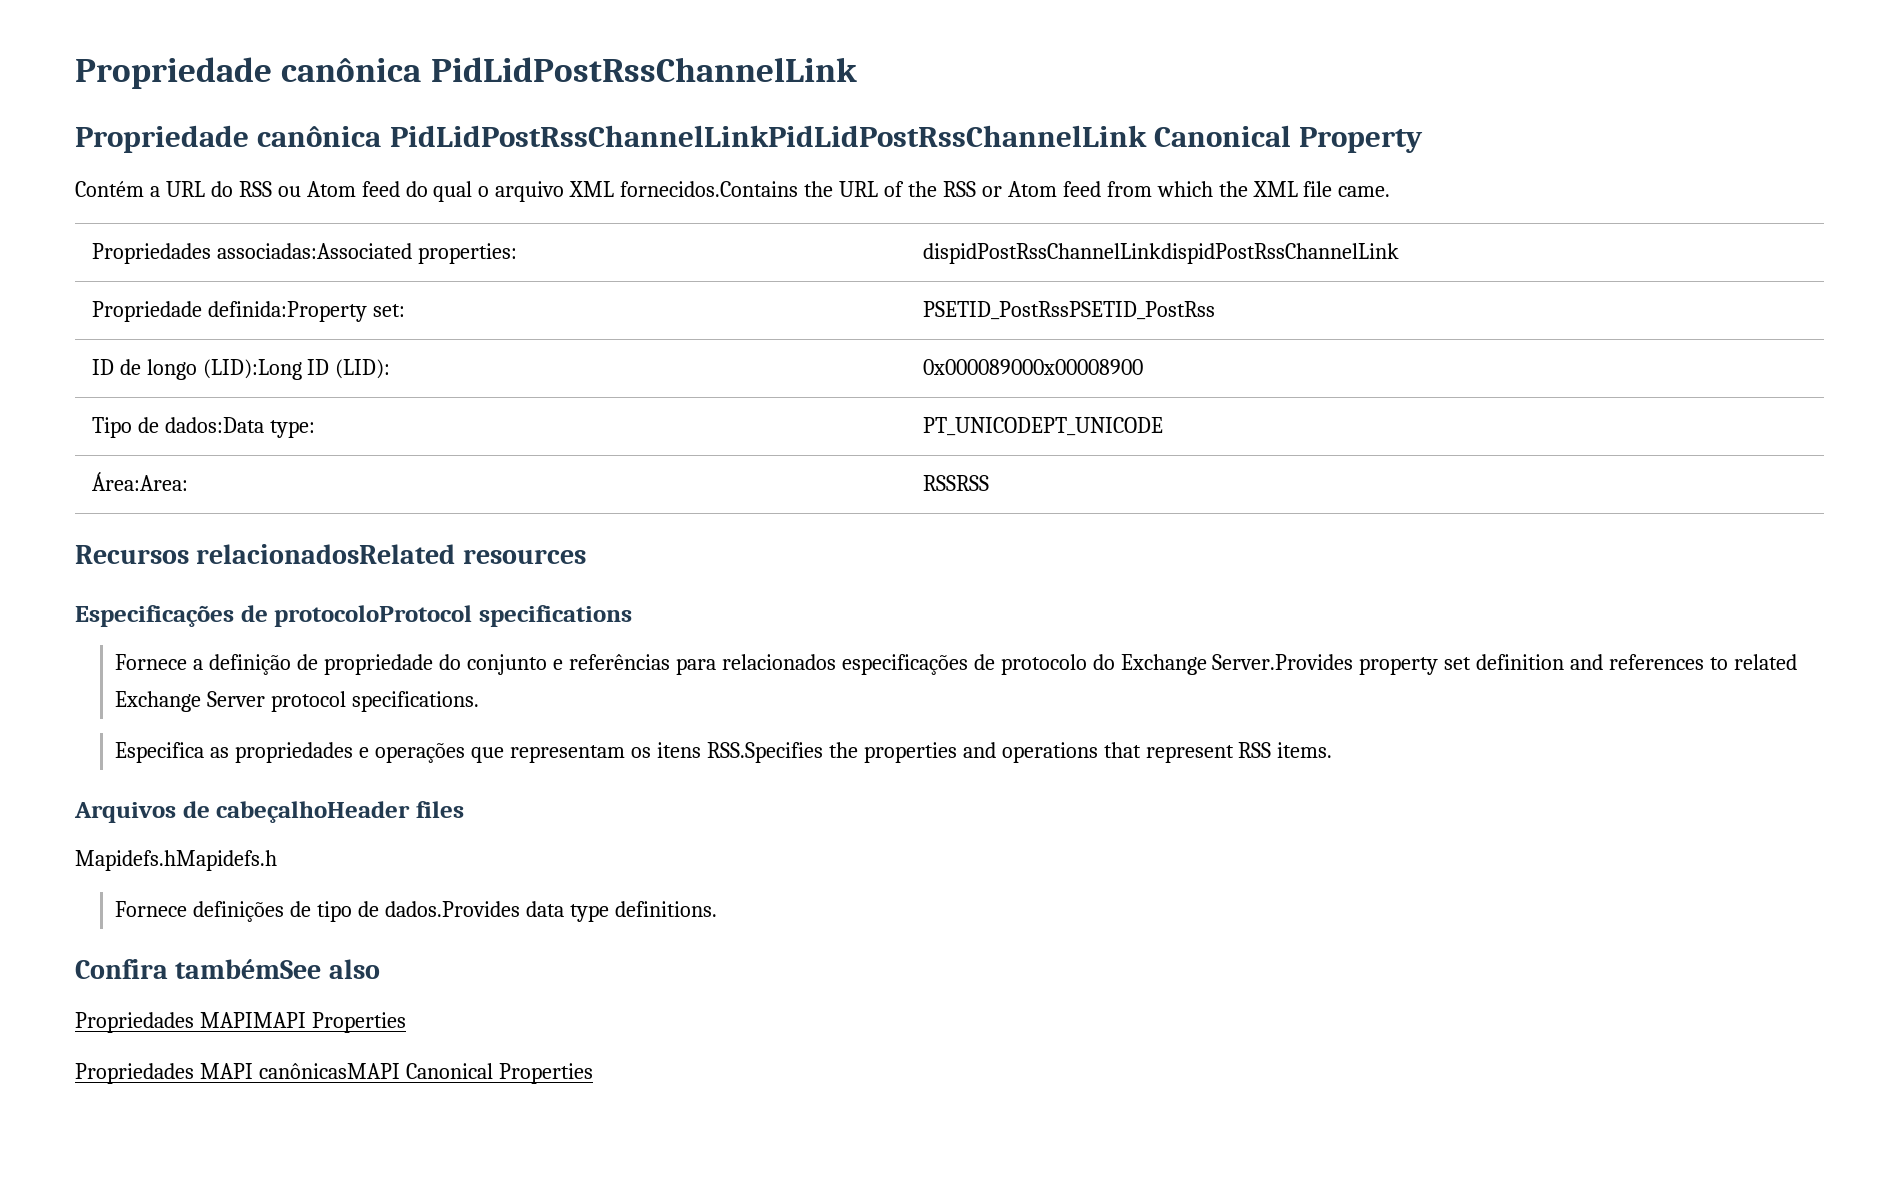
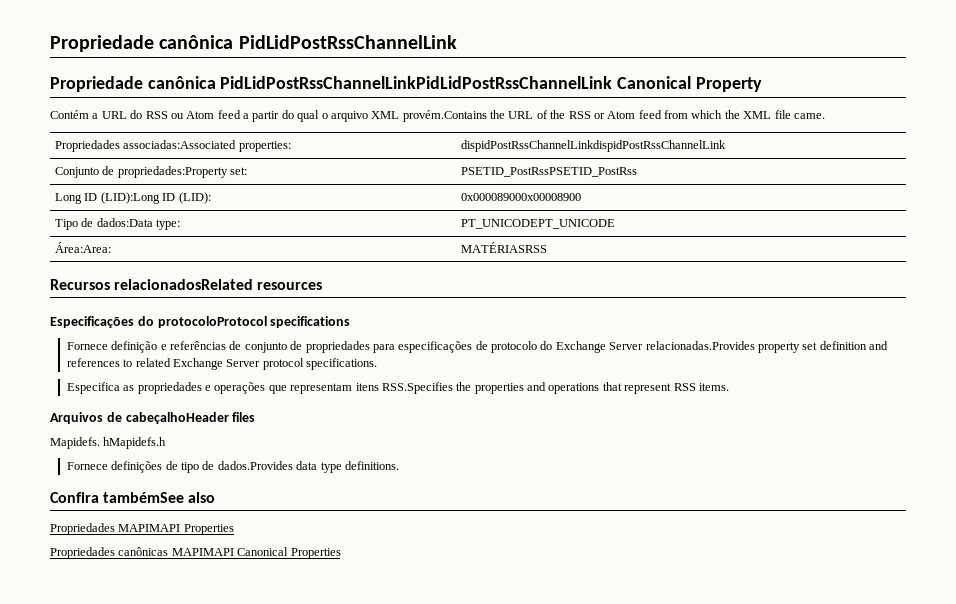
(400, 189) none -> [243,111,280,122] a partir
[620,181,799,197] fornecidos.Contains -> [402,110,487,122] provém.Contains
[91,301,367,322] Propriedade definida:Property -> [55,166,228,178] Conjunto de propriedades:Property
[91,359,197,380] ID de longo -> [55,193,98,204] Long ID
[922,475,989,491] RSSRSS -> [461,242,548,253] MATÉRIASRSS
[240,605,268,622] de -> [137,316,154,326] do
[193,654,836,675] a definição de propriedade do conjunto e referências para relacionados -> [111,341,395,353] definição e referências de conjunto de propriedades para
[1212,654,1354,670] Server.Provides -> [609,341,755,350] Server relacionadas.Provides
[631,747,652,758] os -> (353, 388) none
[75,850,277,871] Mapidefs.hMapidefs.h -> [50,437,167,449] Mapidefs. hMapidefs.h
[199,1063,400,1079] MAPI canônicasMAPI -> [118,547,234,556] canônicas MAPIMAPI

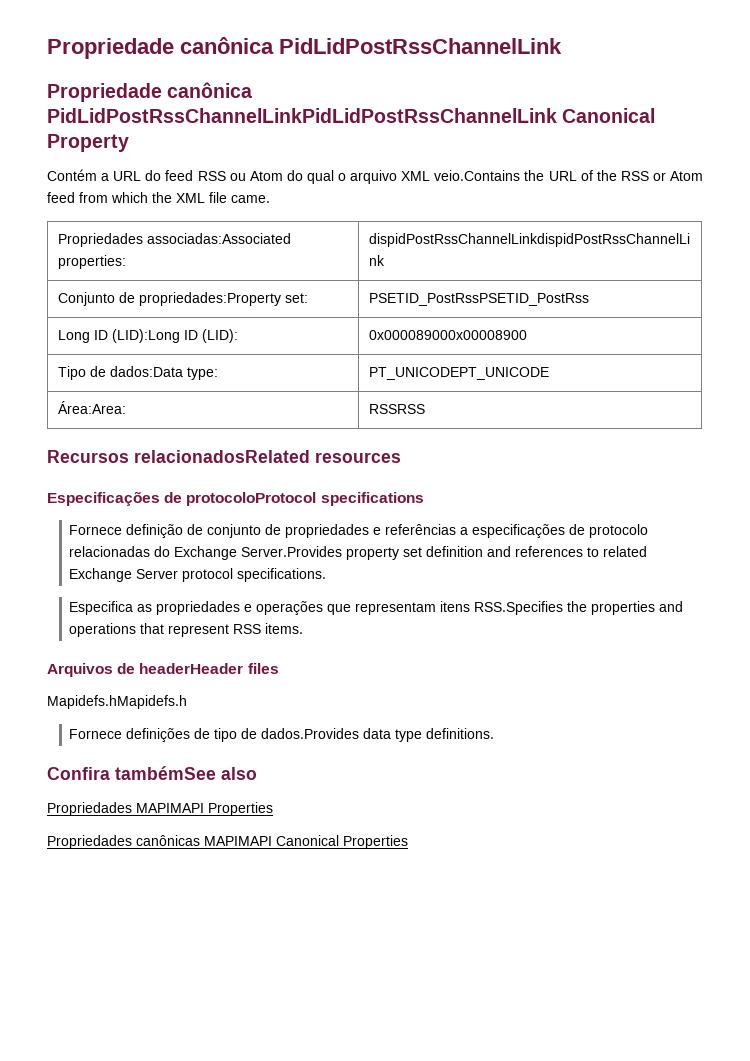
(143, 114) none -> [165,170,194,181] feed
[217,110,280,122] feed a partir -> (283, 176) none
[402,110,487,122] provém.Contains -> [434,170,521,181] veio.Contains
[461,242,548,253] MATÉRIASRSS -> [368,404,425,414] RSSRSS
[137,316,154,326] do -> [164,492,183,503] de
[160,341,227,350] e referências -> (184, 531) none
[372,344,395,353] para -> [373,524,469,535] e referências a
(538, 347) none -> [69,546,151,557] relacionadas
[609,341,755,350] Server relacionadas.Provides -> [241,546,343,557] Server.Provides
[125,412,229,424] cabeçalhoHeader -> [139,663,244,674] headerHeader
[50,437,167,449] Mapidefs. hMapidefs.h -> [47,695,187,709] Mapidefs.hMapidefs.h

